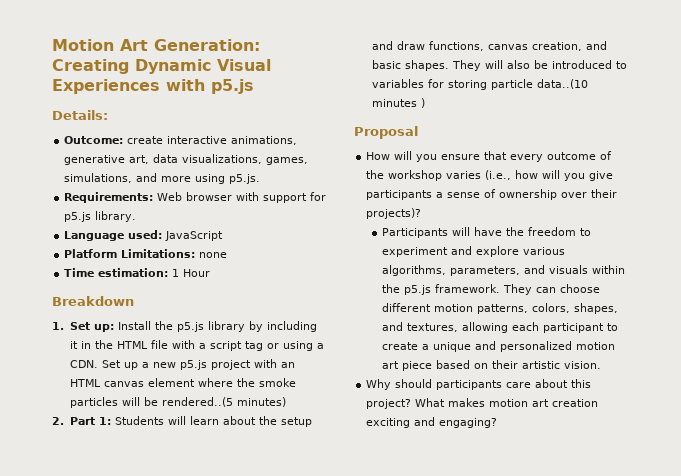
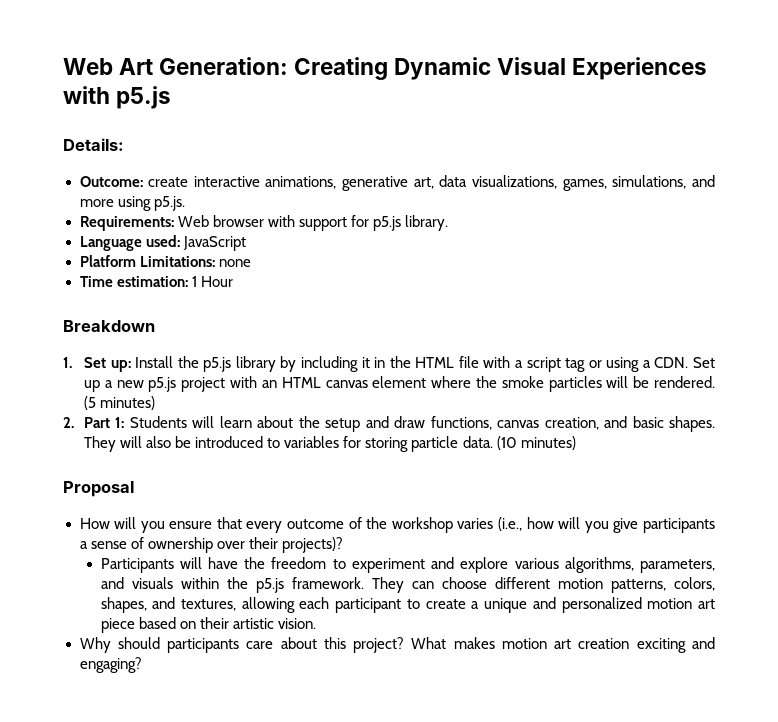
[52,39,114,51] Motion -> [63,58,113,75] Web
[161,397,233,407] rendered..(5 -> [653,376,715,388] [84,396,97,410] rendered. (5
[536,79,588,89] [371,98,425,108] data..(10 minutes ) -> [462,436,576,450] data. (10 minutes)

